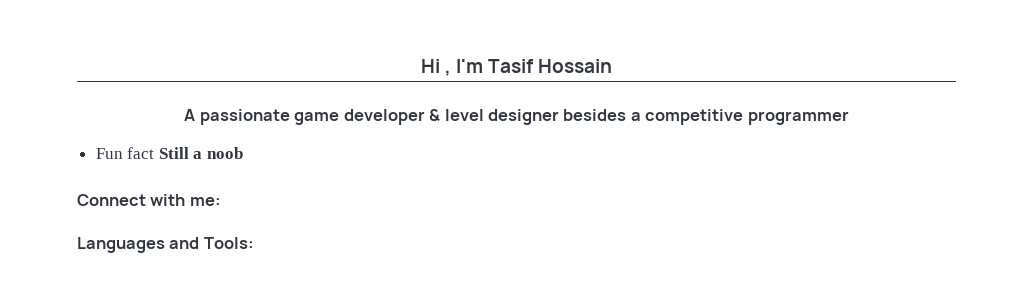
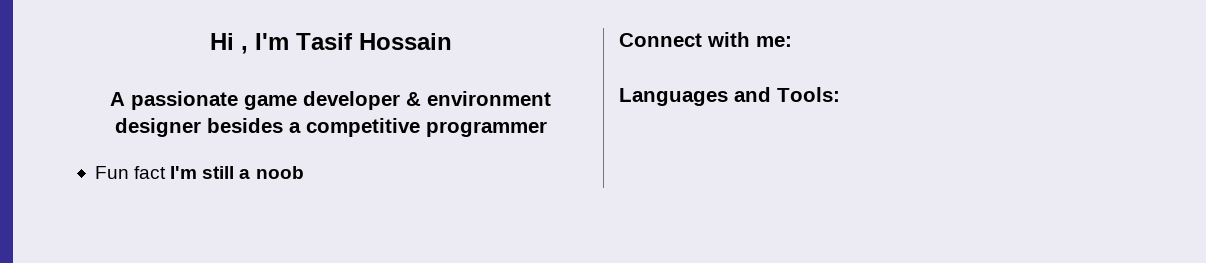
[444,109,484,121] level -> [427,91,551,106] environment
[158,147,189,159] Still -> [170,166,235,179] I'm still

